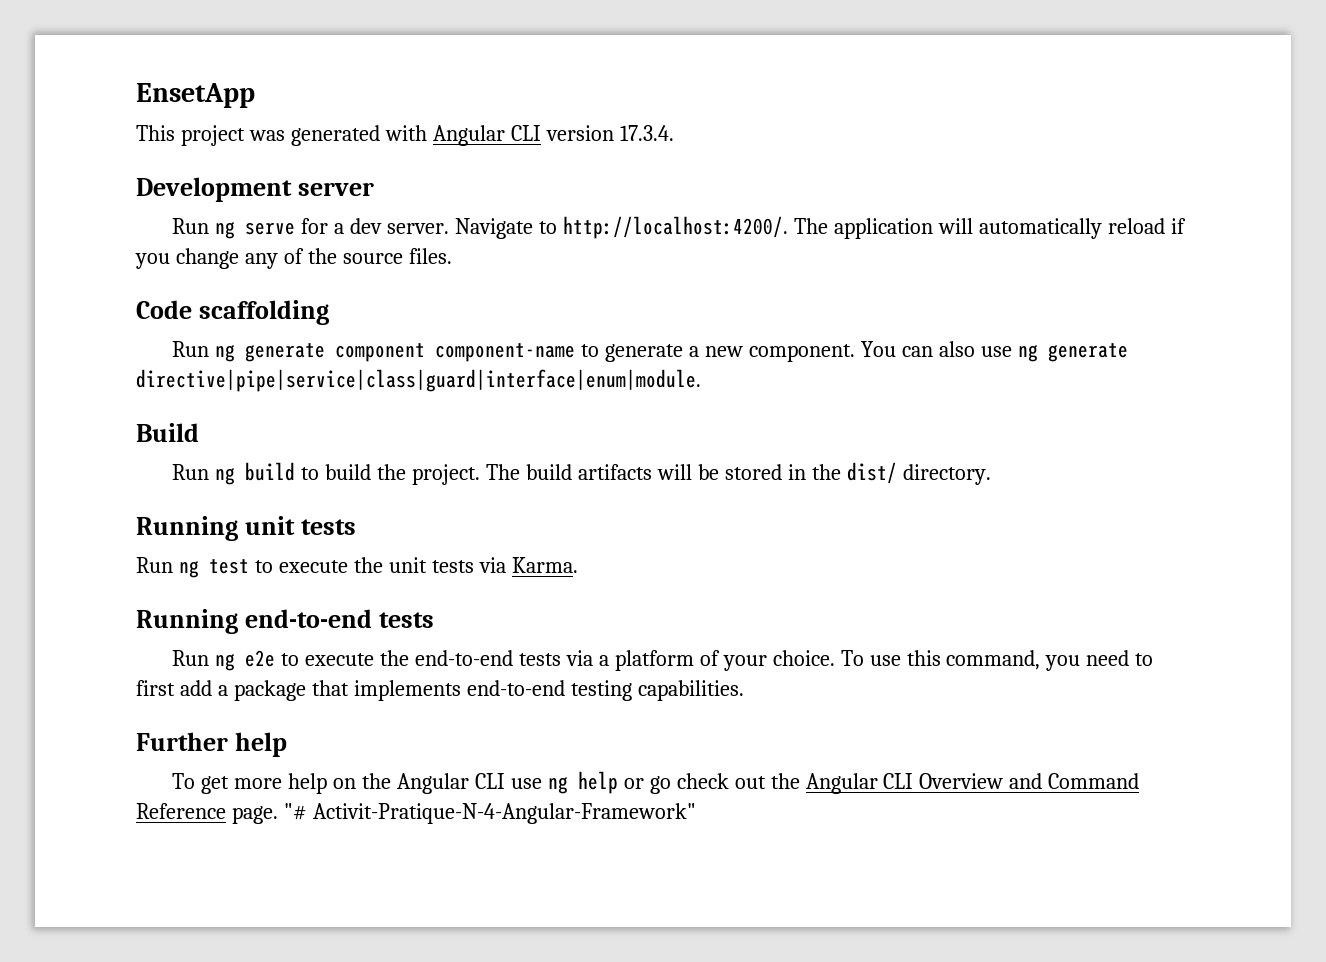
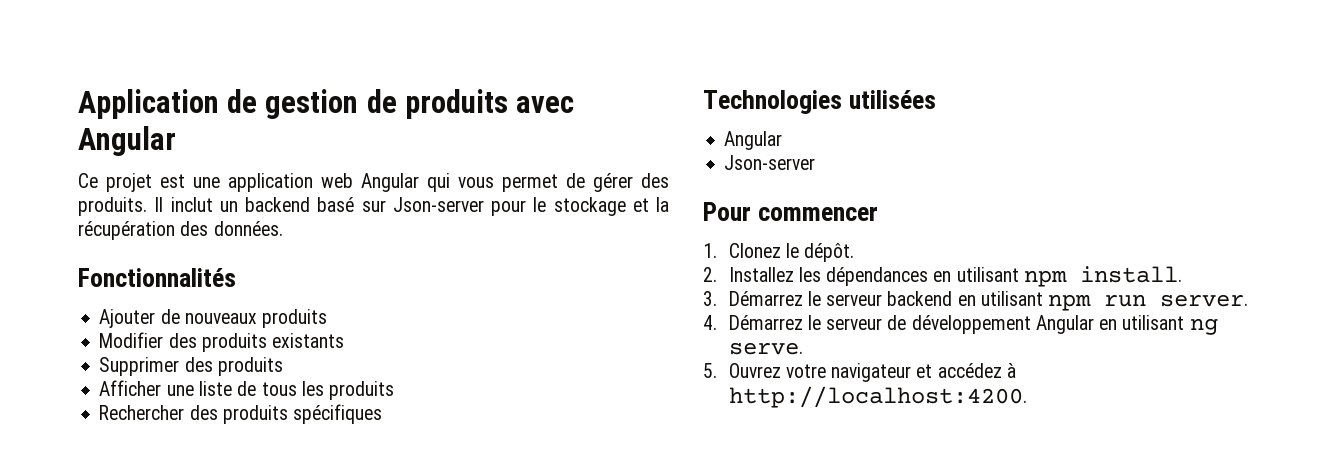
[136,83,255,108] [136,125,674,146] [136,177,374,202] [172,216,1186,239] [135,248,452,269] [136,300,329,325] [172,341,1128,362] [136,369,701,392] [136,423,199,442] [172,462,991,485] [136,516,356,541] [136,557,578,578] [136,609,434,634] [172,650,1154,671] [136,680,744,701] [136,732,287,757] [172,771,1140,794] [136,803,696,824] EnsetApp // This project was generated with Angular CLI version 17.3.4. // Development server // Run ng serve for a dev server. Navigate to http://localhost:4200/. The application will automatically reload if you change any of the source files. // Code scaffolding // Run ng generate component component-name to generate a new component. You can also use ng generate directive|pipe|service|class|guard|interface|enum|module. // Build // Run ng build to build the project. The build artifacts will be stored in the dist/ directory. // Running unit tests // Run ng test to execute the unit tests via Karma. // Running end-to-end tests // Run ng e2e to execute the end-to-end tests via a platform of your choice. To use this command, you need to first add a package that implements end-to-end testing capabilities. // Further help // To get more help on the Angular CLI use ng help or go check out the Angular CLI Overview and Command Reference page. "# Activit-Pratique-N-4-Angular-Framework" -> [78,89,575,119] [78,126,176,156] [78,173,669,192] [78,197,669,216] [78,221,283,240] [78,268,236,287] [99,309,328,328] [99,332,345,352] [99,357,283,376] [99,380,395,400] [99,404,383,424] [703,90,937,114] [724,131,783,150] [724,155,816,170] [703,202,879,221] [703,243,855,262] [703,266,1182,287] [703,291,1249,311] [703,315,1218,335] [728,342,803,355] [703,363,1016,382] [728,386,1027,408] Application de gestion de produits avec Angular // Ce projet est une application web Angular qui vous permet de gérer des produits. Il inclut un backend basé sur Json-server pour le stockage et la récupération des données. // Fonctionnalités // Ajouter de nouveaux produits // Modifier des produits existants // Supprimer des produits // Afficher une liste de tous les produits // Rechercher des produits spécifiques // Technologies utilisées // Angular // Json-server // Pour commencer // 1. Clonez le dépôt. // 2. Installez les dépendances en utilisant npm install. // 3. Démarrez le serveur backend en utilisant npm run server. // 4. Démarrez le serveur de développement Angular en utilisant ng serve. // 5. Ouvrez votre navigateur et accédez à http://localhost:4200.

